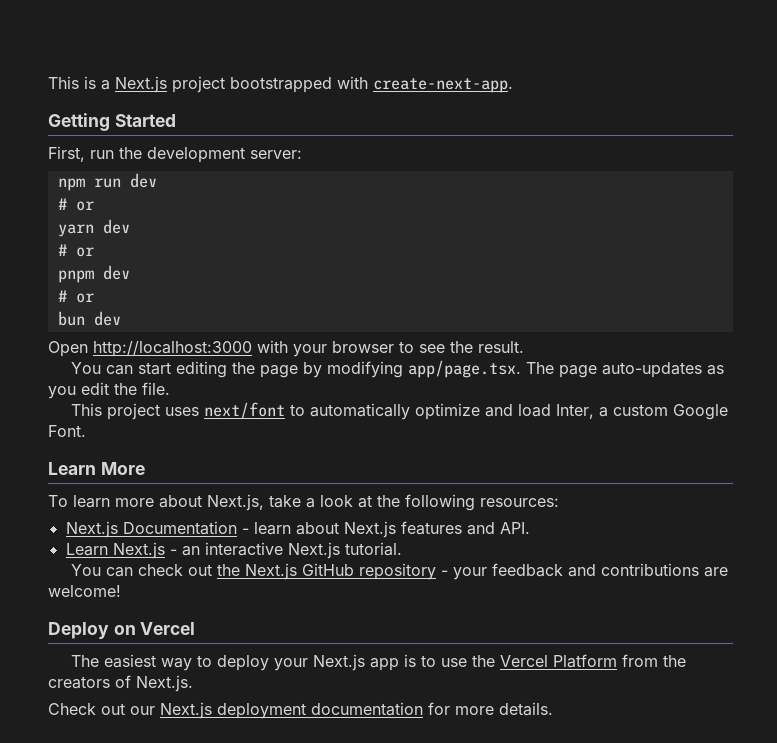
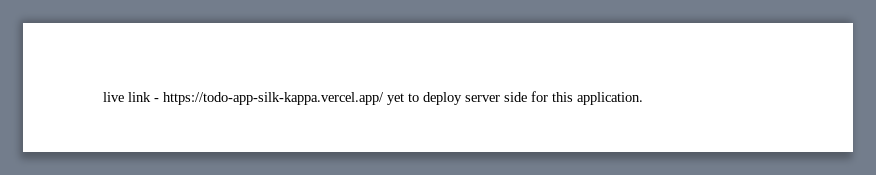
[48,76,513,93] [48,113,176,131] [48,146,302,163] [57,173,157,191] [57,198,94,211] [57,219,130,237] [57,244,94,257] [57,265,130,283] [57,290,94,303] [57,311,121,326] [48,340,524,357] [70,360,724,378] [48,382,170,399] [70,402,728,420] [48,425,86,437] [48,462,145,475] [48,494,559,511] [65,521,530,538] [65,542,402,559] [70,563,728,580] [48,585,121,597] [48,622,196,639] [70,654,686,671] [48,675,193,692] [48,702,553,719] This is a Next.js project bootstrapped with create-next-app. // Getting Started // First, run the development server: // npm run dev // # or // yarn dev // # or // pnpm dev // # or // bun dev // Open http://localhost:3000 with your browser to see the result. // You can start editing the page by modifying app/page.tsx. The page auto-updates as you edit the file. // This project uses next/font to automatically optimize and load Inter, a custom Google Font. // Learn More // To learn more about Next.js, take a look at the following resources: // Next.js Documentation - learn about Next.js features and API. // Learn Next.js - an interactive Next.js tutorial. // You can check out the Next.js GitHub repository - your feedback and contributions are welcome! // Deploy on Vercel // The easiest way to deploy your Next.js app is to use the Vercel Platform from the creators of Next.js. // Check out our Next.js deployment documentation for more details. -> [103,91,643,105] live link - https://todo-app-silk-kappa.vercel.app/ yet to deploy server side for this application.

